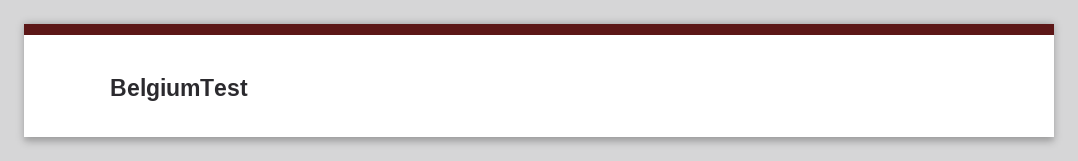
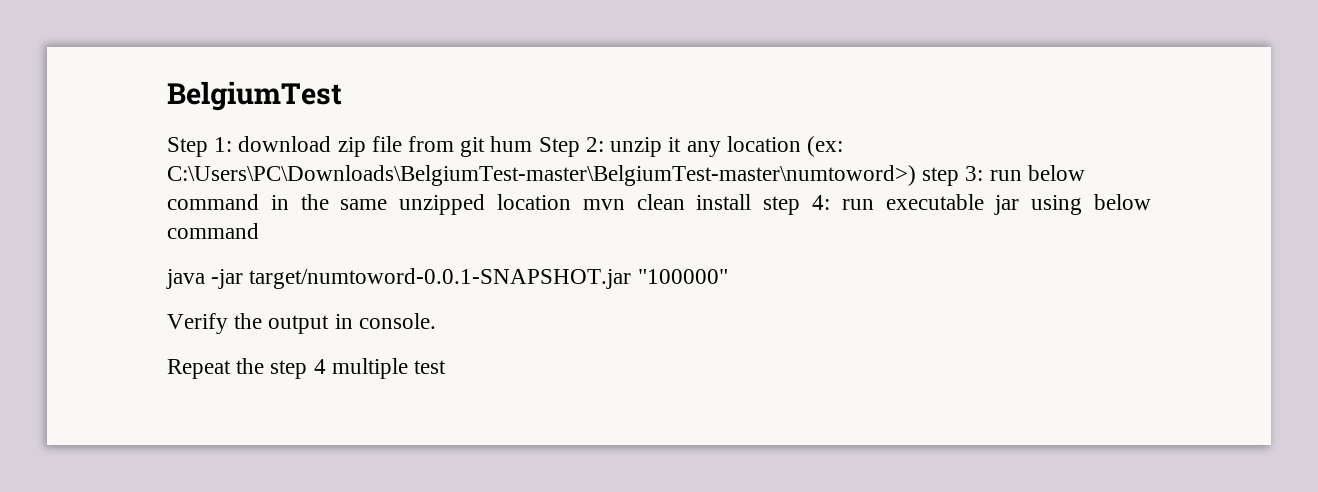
(248, 89) none -> [167,136,843,157] [167,165,1085,186] [167,194,1151,215] [167,223,259,239] [166,268,728,289] [167,313,436,334] [167,358,447,379] // Step 1: download zip file from git hum Step 2: unzip it any location (ex: C:\Users\PC\Downloads\BelgiumTest-master\BelgiumTest-master\numtoword>) step 3: run below command in the same unzipped location mvn clean install step 4: run executable jar using below command // java -jar target/numtoword-0.0.1-SNAPSHOT.jar "100000" // Verify the output in console. // Repeat the step 4 multiple test

